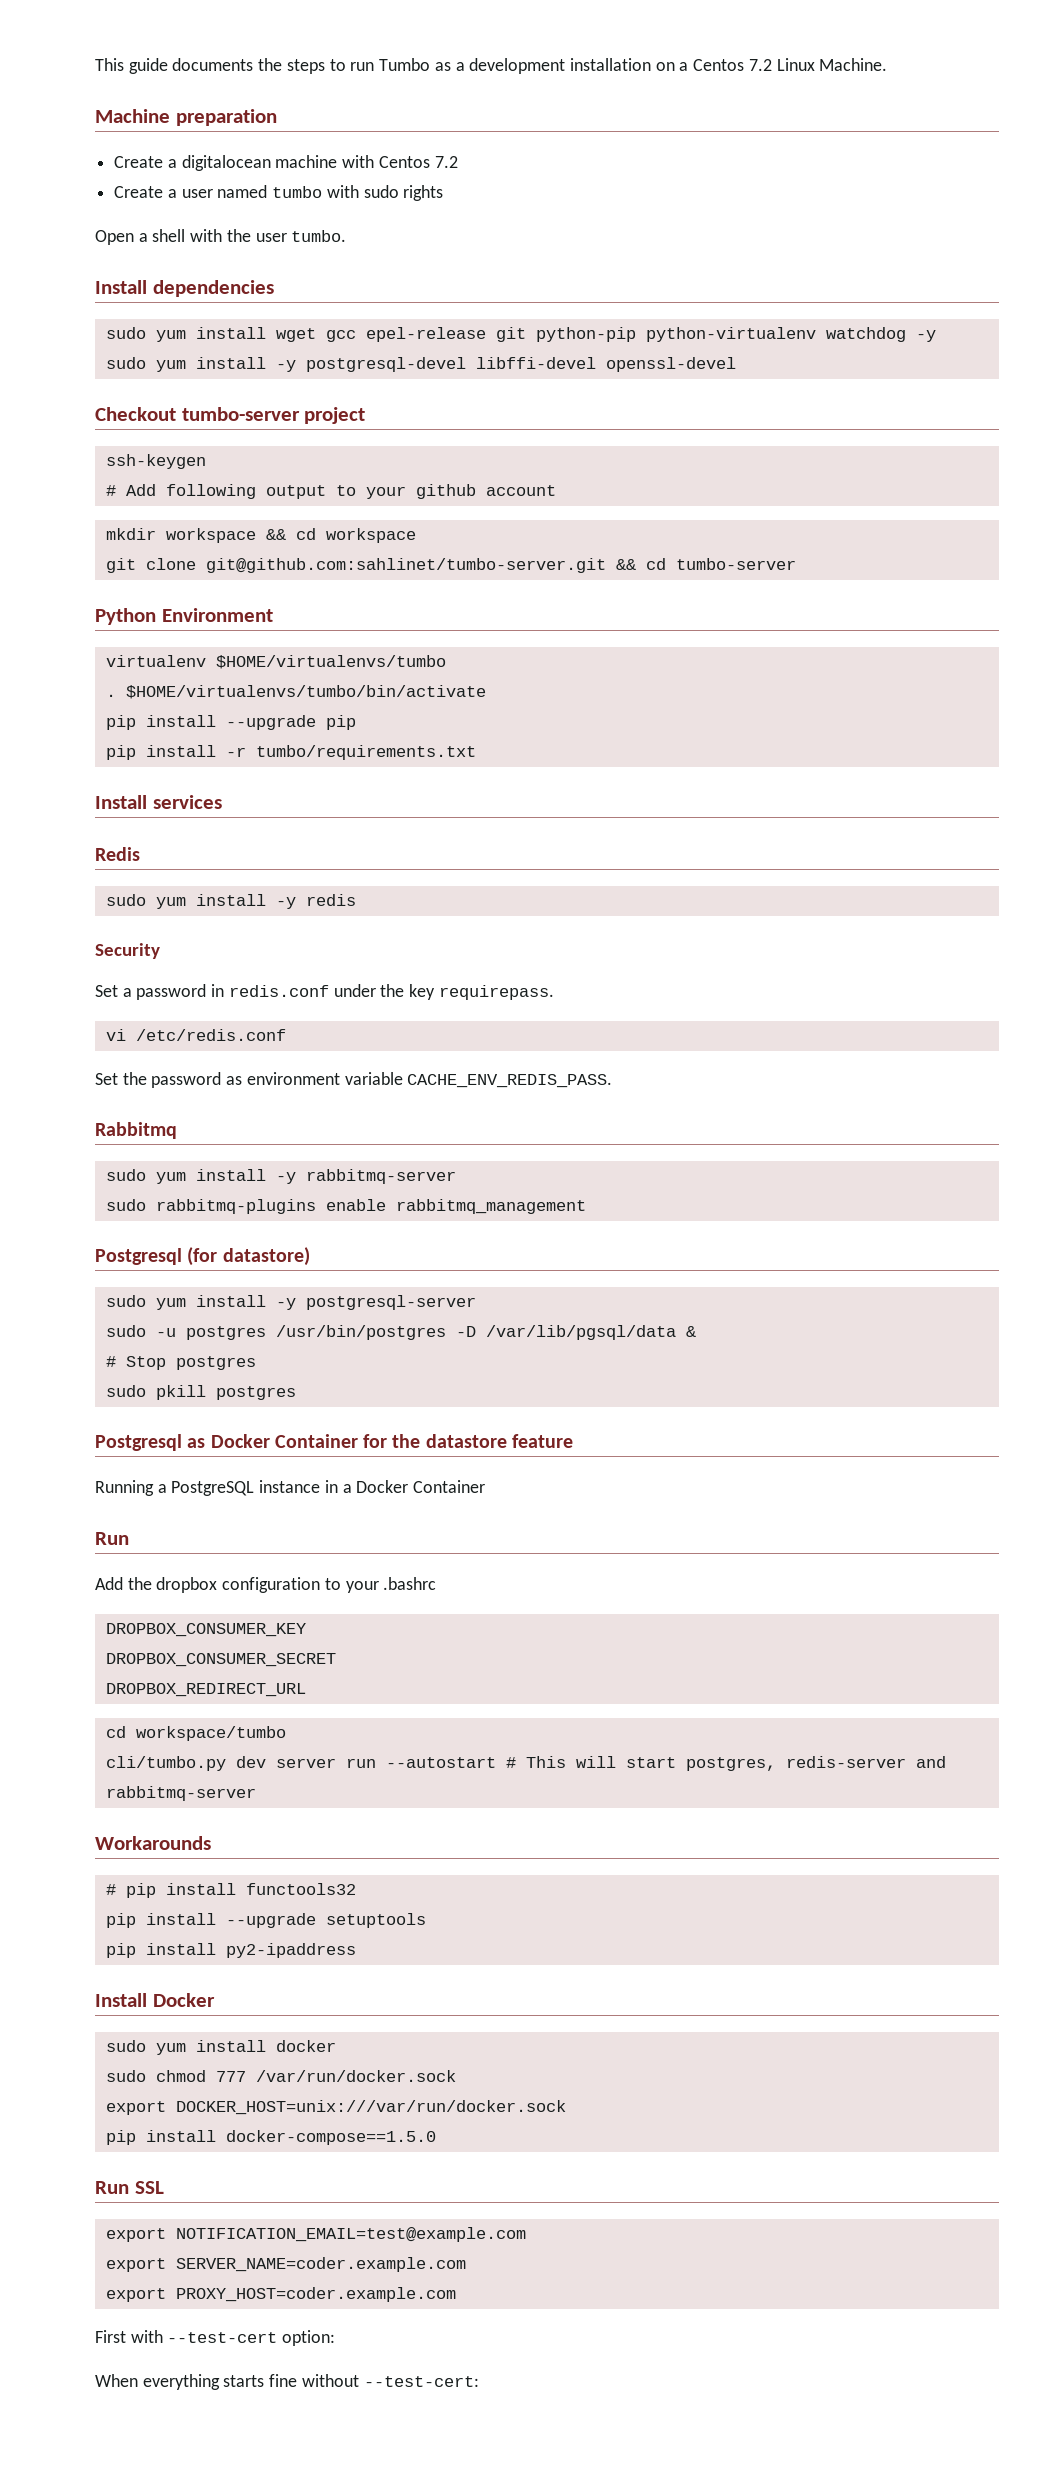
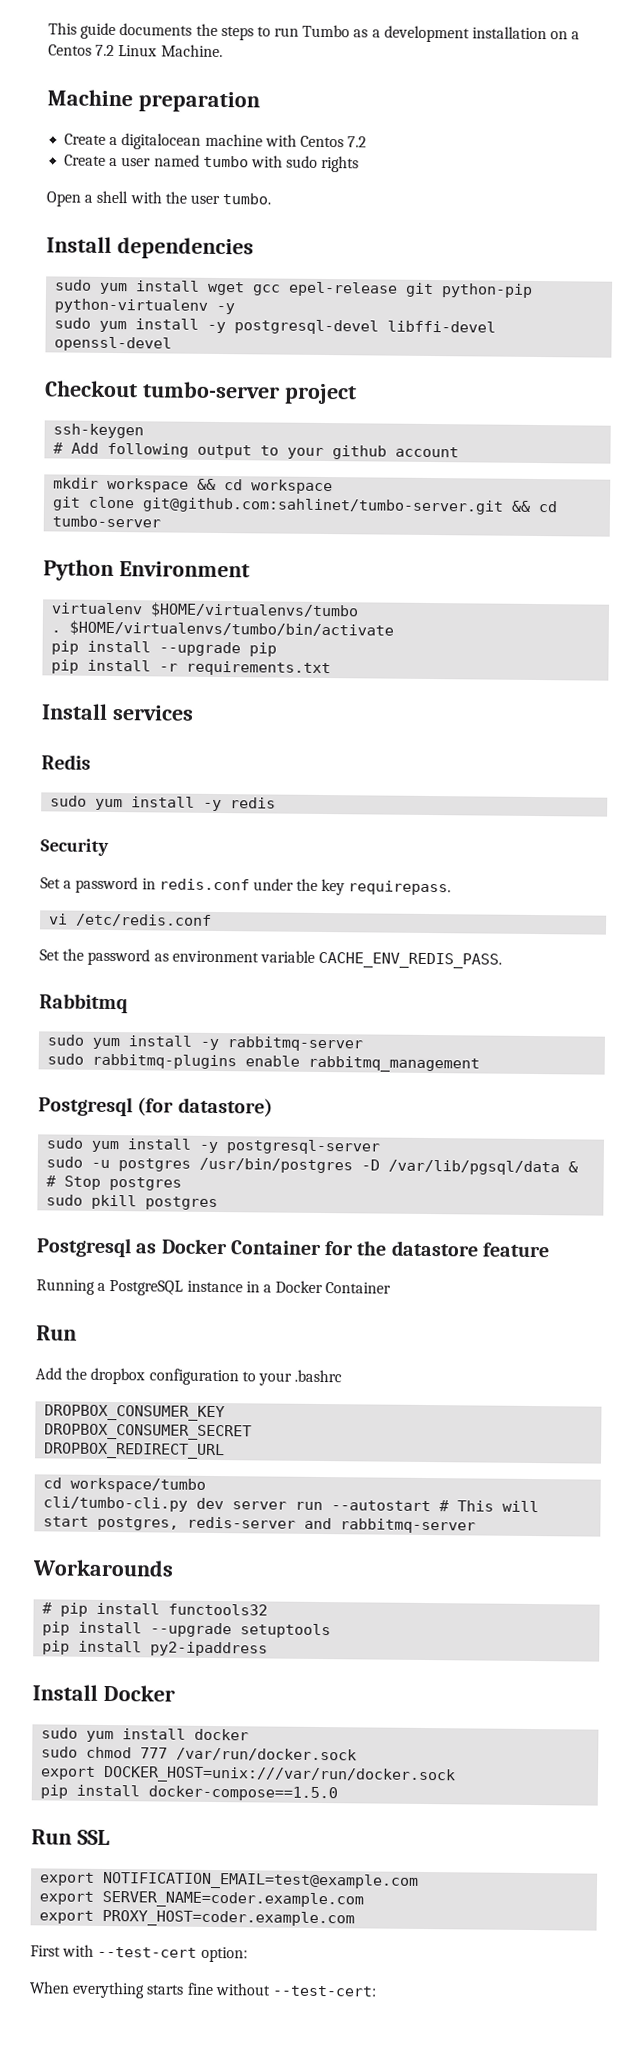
[825,327,906,342] watchdog -> (209, 306) none
[255,745,476,760] tumbo/requirements.txt -> [186,660,332,677] requirements.txt
[105,1756,226,1771] cli/tumbo.py -> [43,1496,189,1512] cli/tumbo-cli.py

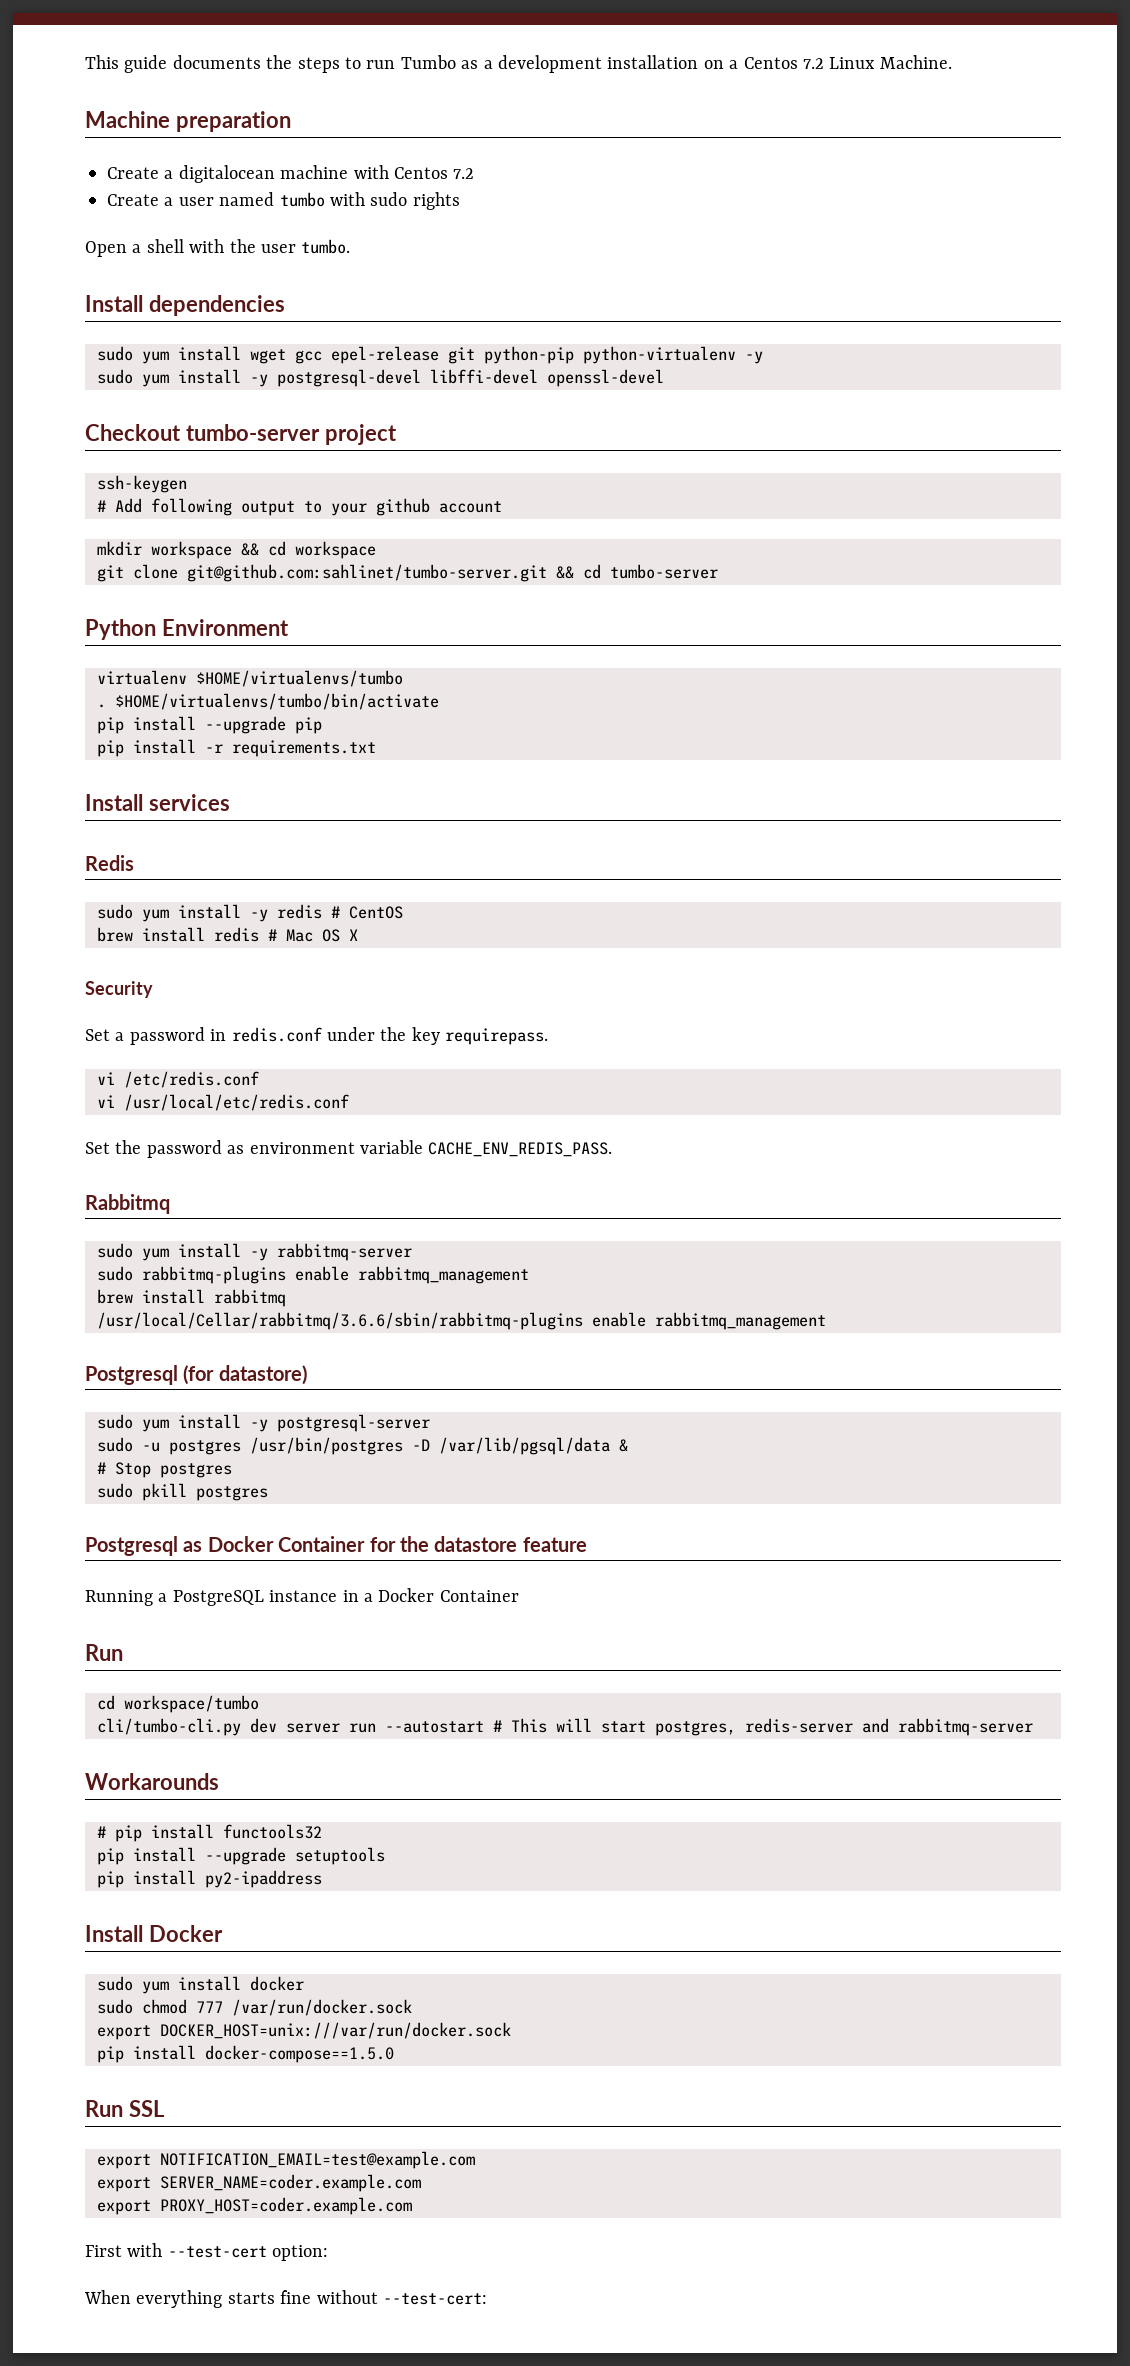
(277, 803) none -> [331,906,403,919] [97,927,358,942] # CentOS // brew install redis # Mac OS X
(213, 920) none -> [97,1094,349,1111] // vi /usr/local/etc/redis.conf
(481, 1064) none -> [97,1289,286,1307] [97,1312,826,1330] // brew install rabbitmq // /usr/local/Cellar/rabbitmq/3.6.6/sbin/rabbitmq-plugins enable rabbitmq_management
[35,1367,343,1386] [44,1404,226,1422] [44,1423,253,1441] [44,1442,226,1460] // Add the dropbox configuration to your .bashrc // DROPBOX_CONSUMER_KEY // DROPBOX_CONSUMER_SECRET // DROPBOX_REDIRECT_URL -> (123, 1652) none

